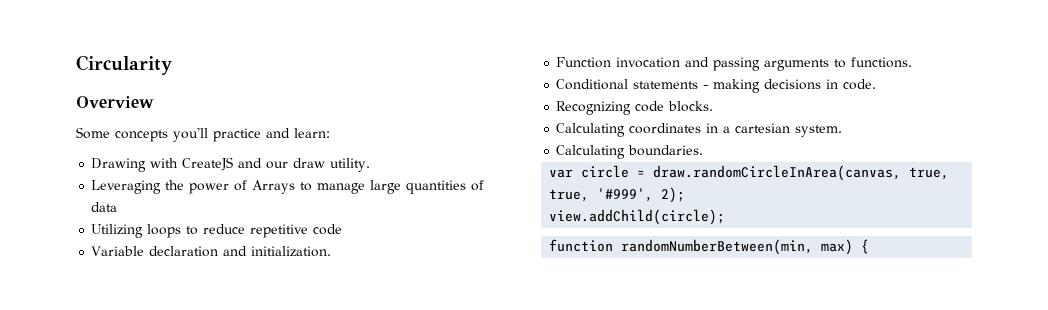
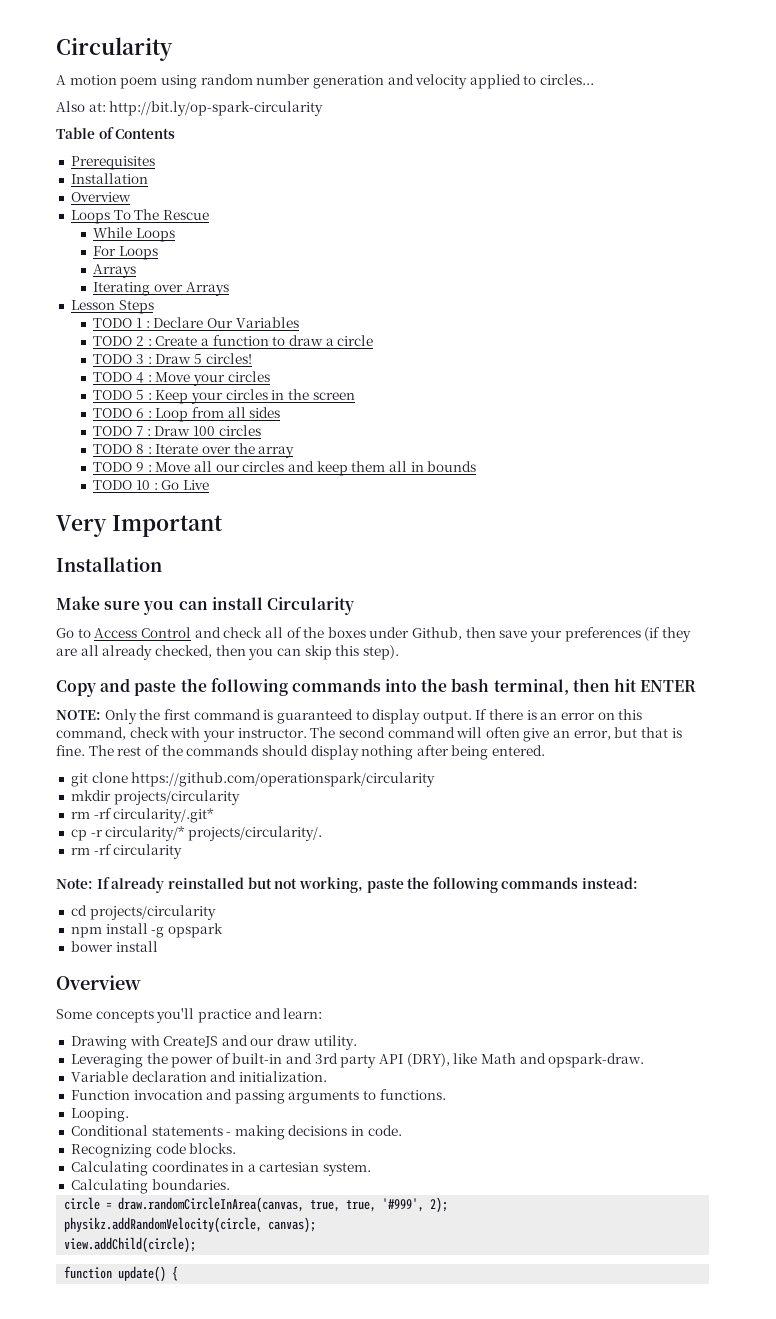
[76,55,173,75] Circularity -> [56,37,173,61] [56,74,595,89] [56,101,324,116] [56,127,176,139] [70,156,155,170] [70,173,148,184] [70,192,131,202] [70,209,209,224] [93,227,176,242] [93,246,159,260] [93,264,137,278] [93,282,229,296] [70,300,154,314] [93,317,299,328] [93,335,374,346] [93,353,252,364] [93,371,270,386] [93,389,355,404] [93,407,281,422] [93,425,261,436] [93,443,295,458] [93,461,477,476] [93,480,210,490] [56,515,223,537] [56,557,162,572] [56,596,354,615] [56,627,691,642] [56,645,399,660] [56,678,697,697] [56,709,643,724] [56,727,682,742] [56,745,546,760] [70,772,436,787] [70,790,240,805] [70,808,215,823] [70,826,322,841] [70,844,183,859] [56,877,639,893] [70,905,216,920] [70,923,223,938] [70,941,158,952] Circularity // A motion poem using random number generation and velocity applied to circles... // Also at: http://bit.ly/op-spark-circularity // Table of Contents // Prerequisites // Installation // Overview // Loops To The Rescue // While Loops // For Loops // Arrays // Iterating over Arrays // Lesson Steps // TODO 1 : Declare Our Variables // TODO 2 : Create a function to draw a circle // TODO 3 : Draw 5 circles! // TODO 4 : Move your circles // TODO 5 : Keep your circles in the screen // TODO 6 : Loop from all sides // TODO 7 : Draw 100 circles // TODO 8 : Iterate over the array // TODO 9 : Move all our circles and keep them all in bounds // TODO 10 : Go Live // Very Important // Installation // Make sure you can install Circularity // Go to Access Control and check all of the boxes under Github, then save your preferences (if they are all already checked, then you can skip this step). // Copy and paste the following commands into the bash terminal, then hit ENTER // NOTE: Only the first command is guaranteed to display output. If there is an error on this command, check with your instructor. The second command will often give an error, but that is fine. The rest of the commands should display nothing after being entered. // git clone https://github.com/operationspark/circularity // mkdir projects/circularity // rm -rf circularity/.git* // cp -r circularity/* projects/circularity/. // rm -rf circularity // Note: If already reinstalled but not working, paste the following commands instead: // cd projects/circularity // npm install -g opspark // bower install
[252,180,485,194] [91,202,118,212] [91,224,343,238] Arrays to manage large quantities of data // Utilizing loops to reduce repetitive code -> [232,1053,645,1068] built-in and 3rd party API (DRY), like Math and opspark-draw.
(913, 62) none -> [70,1108,129,1122] // Looping.
[549,169,574,178] var -> (230, 1184) none
(686, 195) none -> [64,1217,317,1233] // physikz.addRandomVelocity(circle, canvas);
[621,239,854,255] randomNumberBetween(min, max) -> [118,1266,167,1282] update()

